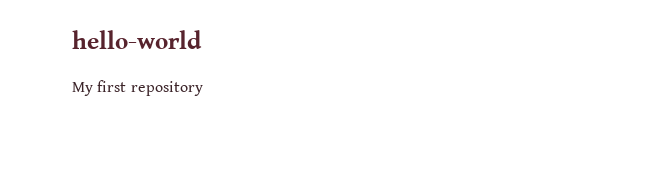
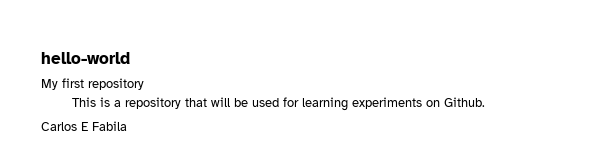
(203, 88) none -> [71,97,485,111] [41,121,127,131] // This is a repository that will be used for learning experiments on Github. // Carlos E Fabila

